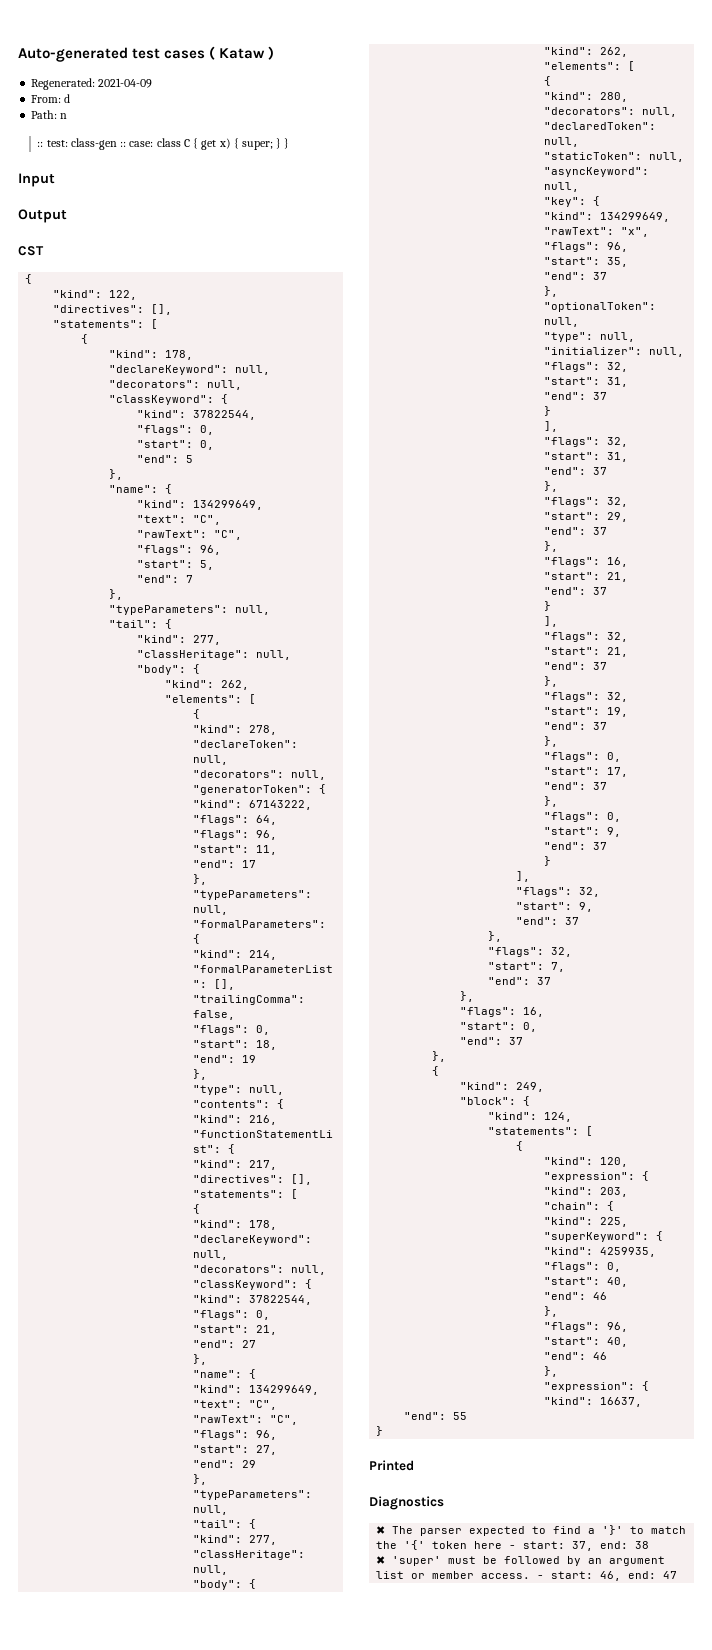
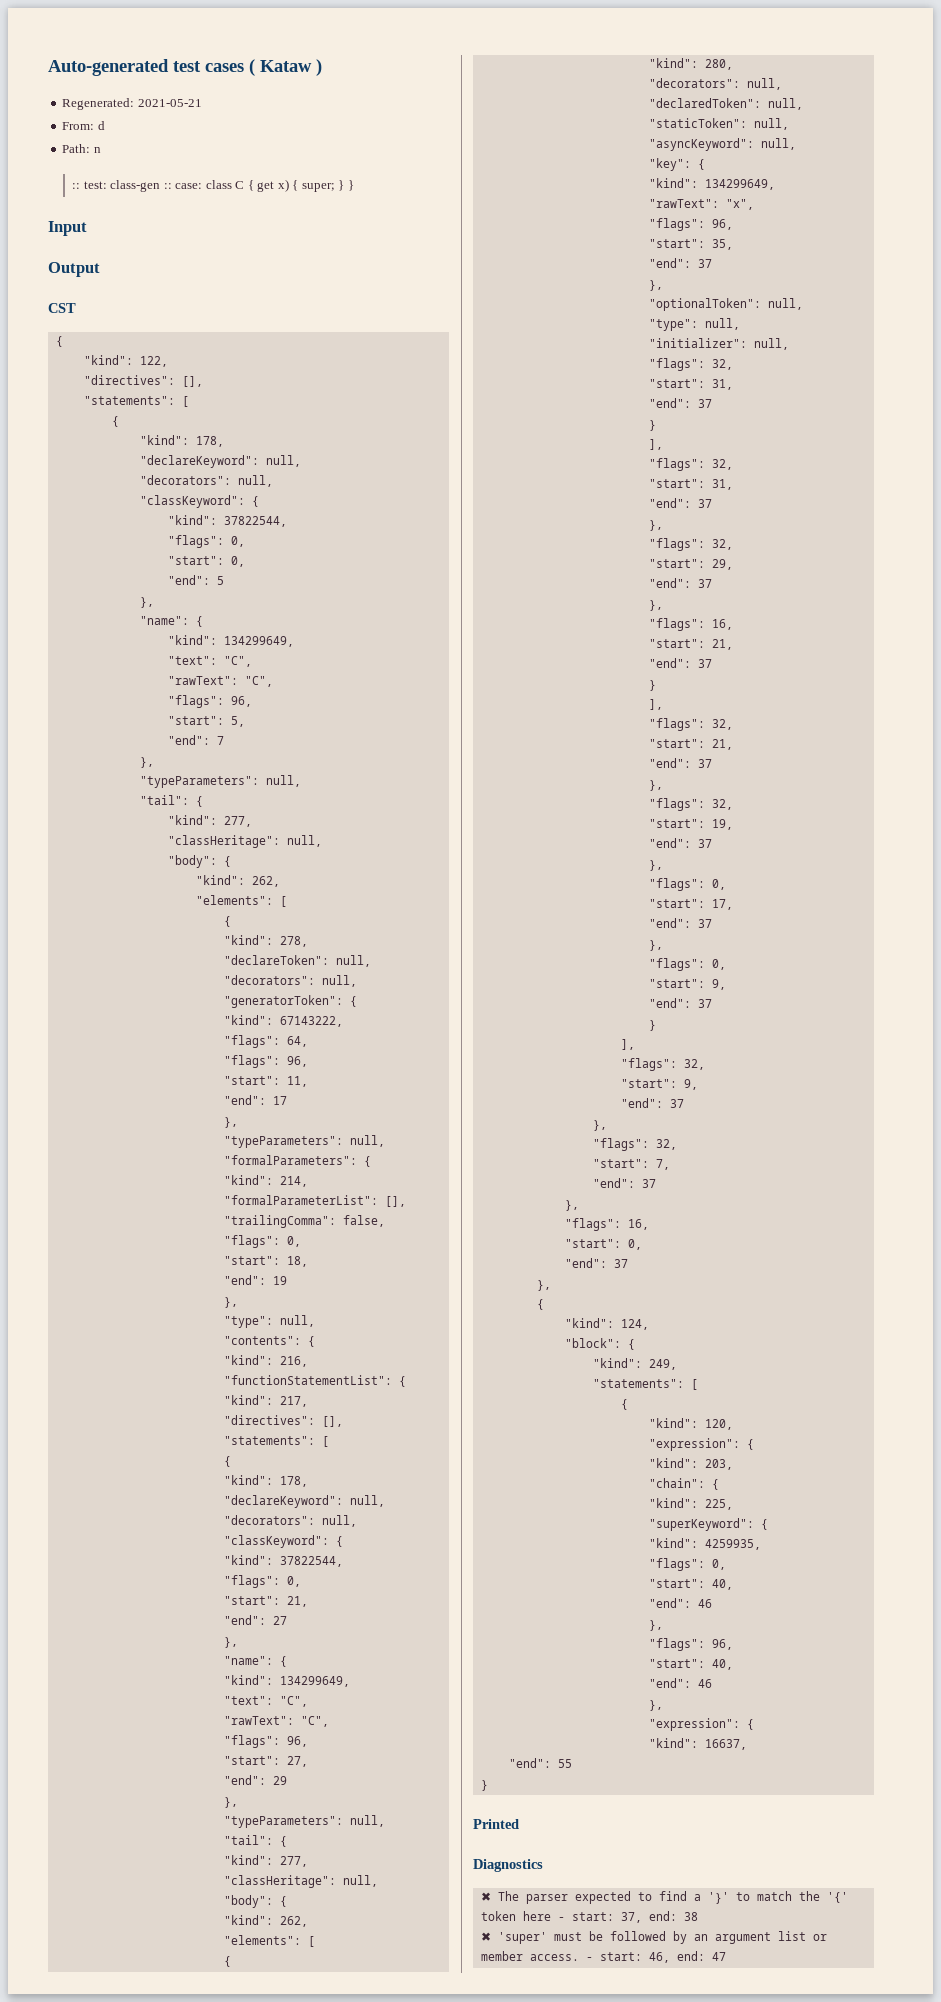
[98,78,153,88] 2021-04-09 -> [137,99,202,107] 2021-05-21
[516,1082,545,1092] 249, -> [620,1319,649,1330] 124,
[544,1112,573,1122] 124, -> [648,1359,677,1370] 249,

